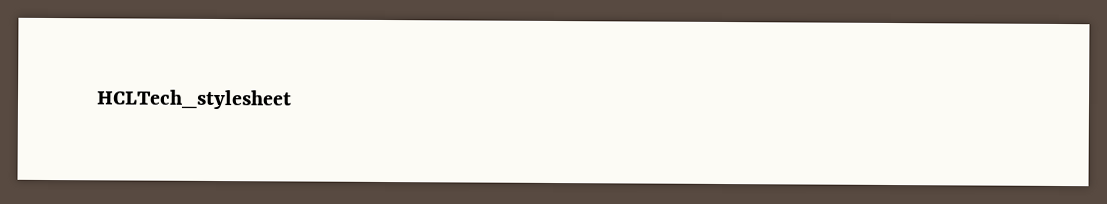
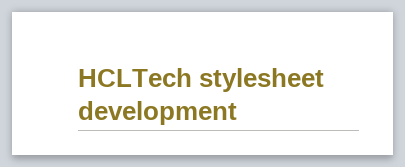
[96,89,292,110] HCLTech_stylesheet -> [78,68,325,92] [78,101,237,125] HCLTech stylesheet development

